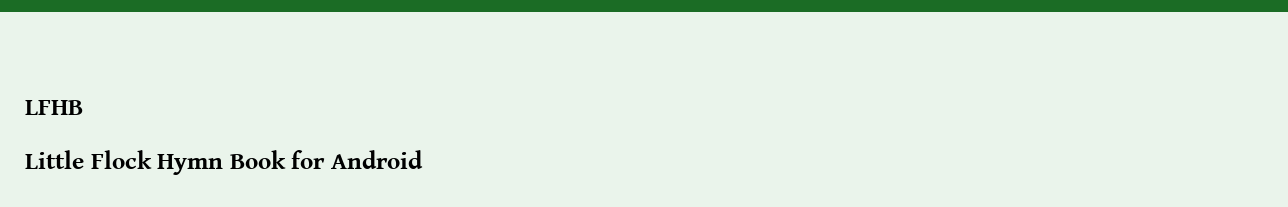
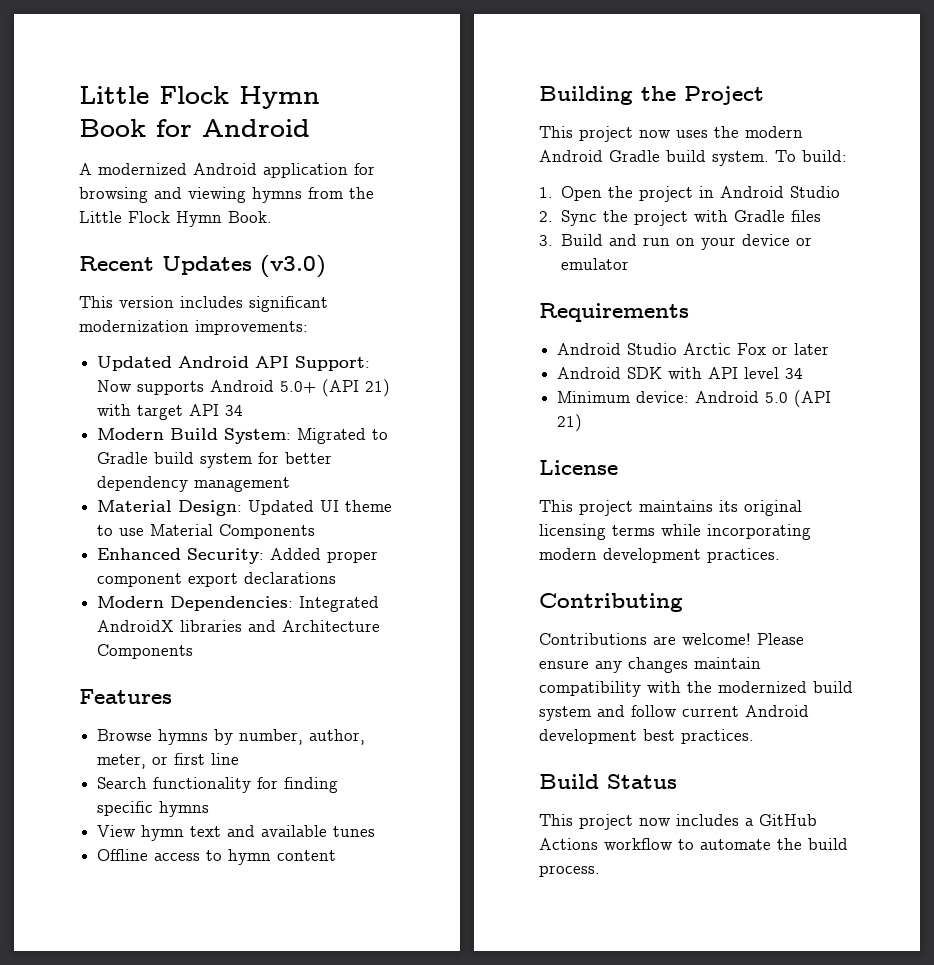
[25,100,83,115] LFHB // -> (79, 95) none
(424, 159) none -> [79,163,375,178] [79,187,374,203] [79,211,272,227] [79,255,326,278] [79,296,328,312] [79,320,308,335] [97,356,371,371] [97,379,391,397] [97,404,244,420] [97,428,389,444] [97,452,333,468] [97,476,291,492] [97,500,393,516] [97,524,316,539] [97,548,379,564] [97,572,337,587] [97,596,380,612] [97,620,381,632] [97,644,194,659] [79,689,172,704] [97,729,366,745] [97,753,240,769] [97,777,339,793] [97,801,210,817] [97,825,376,841] [97,849,337,865] [539,86,764,105] [539,126,803,142] [539,150,847,166] [539,186,841,202] [539,210,822,226] [539,234,813,250] [561,258,630,270] [539,303,689,322] [557,343,830,355] [557,367,804,379] [557,390,832,408] [557,414,583,432] [539,460,618,475] [539,500,802,516] [539,524,811,540] [539,548,780,563] [539,593,683,612] [539,633,804,645] [539,657,761,673] [539,681,853,697] [539,705,809,721] [539,729,754,744] [539,774,677,789] [539,814,817,830] [539,838,848,850] [539,865,600,877] // A modernized Android application for browsing and viewing hymns from the Little Flock Hymn Book. // Recent Updates (v3.0) // This version includes significant modernization improvements: // Updated Android API Support: Now supports Android 5.0+ (API 21) with target API 34 // Modern Build System: Migrated to Gradle build system for better dependency management // Material Design: Updated UI theme to use Material Components // Enhanced Security: Added proper component export declarations // Modern Dependencies: Integrated AndroidX libraries and Architecture Components // Features // Browse hymns by number, author, meter, or first line // Search functionality for finding specific hymns // View hymn text and available tunes // Offline access to hymn content // Building the Project // This project now uses the modern Android Gradle build system. To build: // 1. Open the project in Android Studio // 2. Sync the project with Gradle files // 3. Build and run on your device or emulator // Requirements // Android Studio Arctic Fox or later // Android SDK with API level 34 // Minimum device: Android 5.0 (API 21) // License // This project maintains its original licensing terms while incorporating modern development practices. // Contributing // Contributions are welcome! Please ensure any changes maintain compatibility with the modernized build system and follow current Android development best practices. // Build Status // This project now includes a GitHub Actions workflow to automate the build process.

